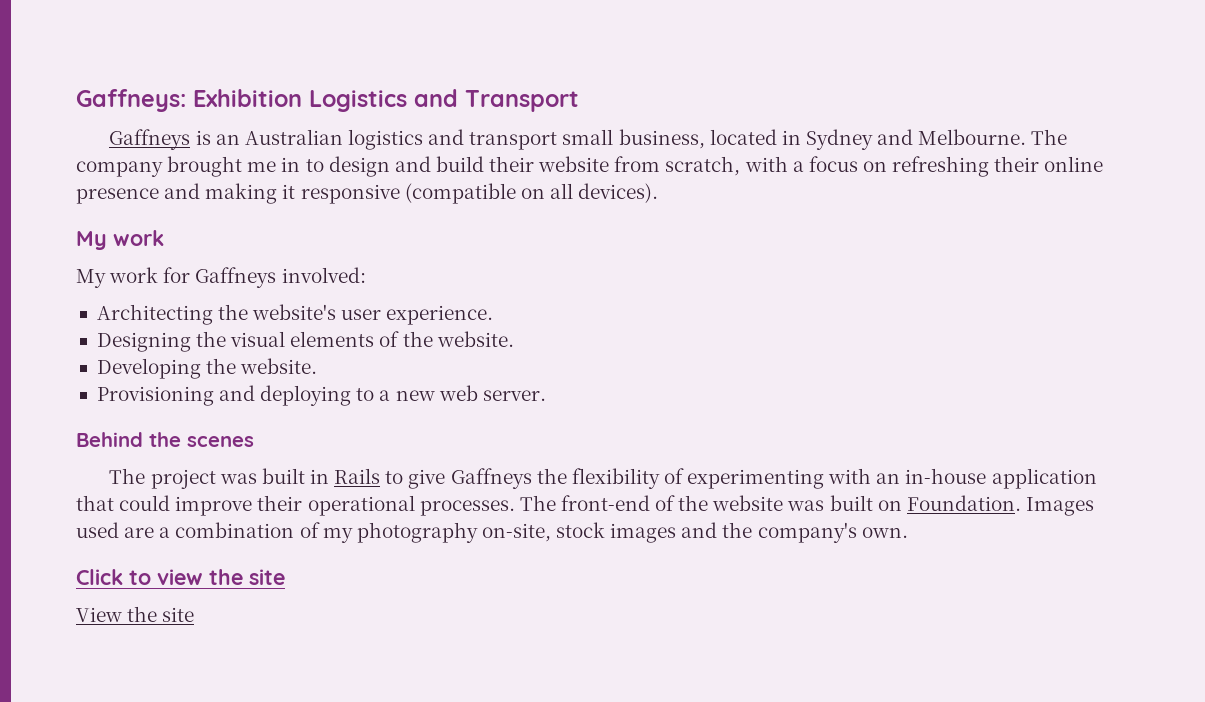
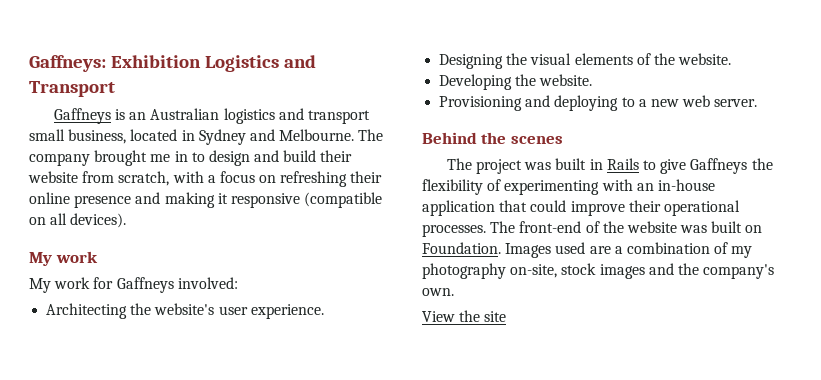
[76,569,285,585] // Click to view the site -> (454, 292) none

